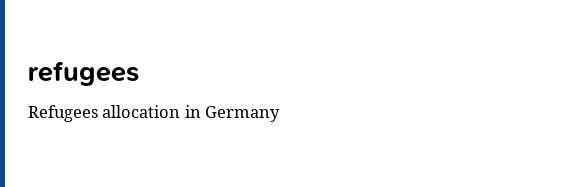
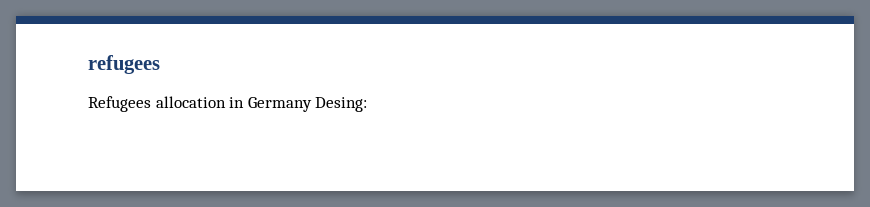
(281, 114) none -> [315,97,368,112] Desing:

